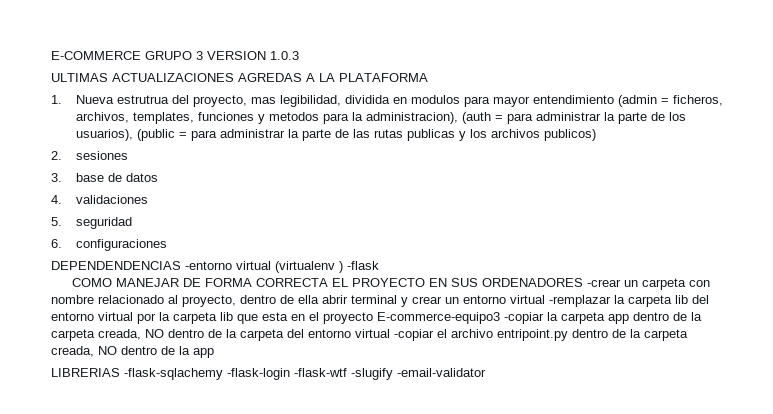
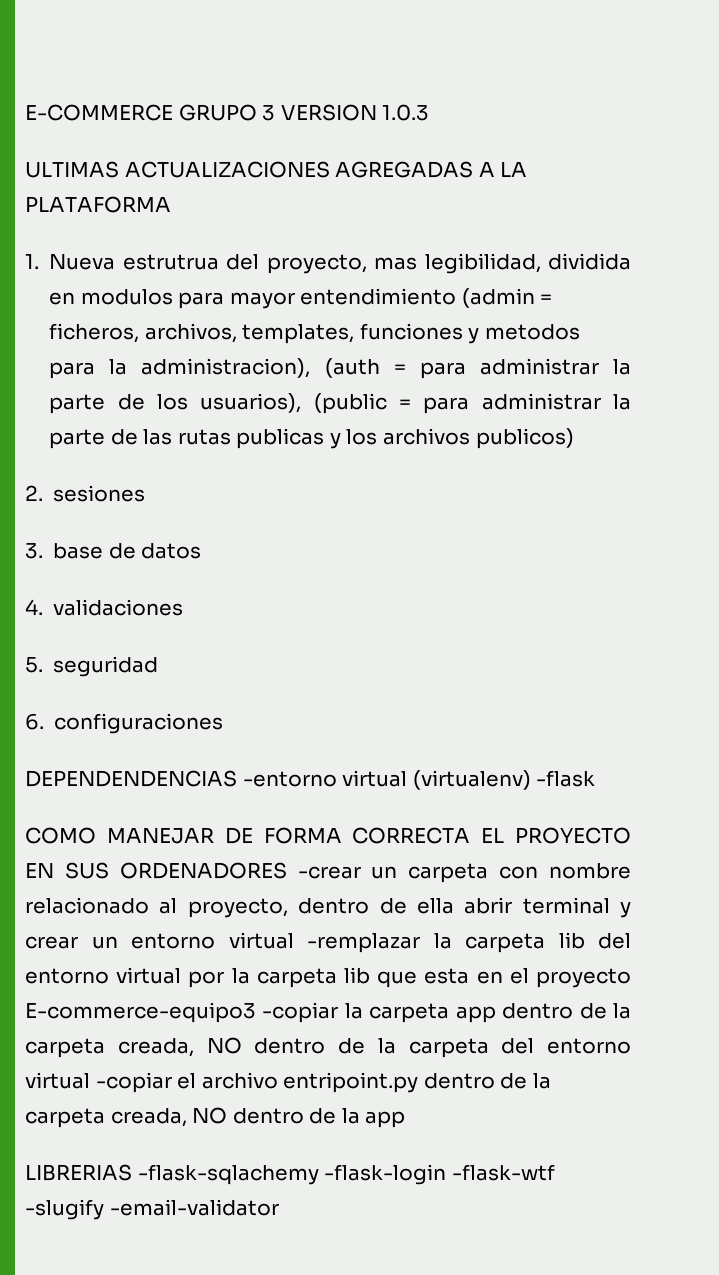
[238,73,302,82] AGREDAS -> [335,161,474,178] AGREGADAS
[275,261,343,273] (virtualenv ) -> [412,770,531,790] (virtualenv)

